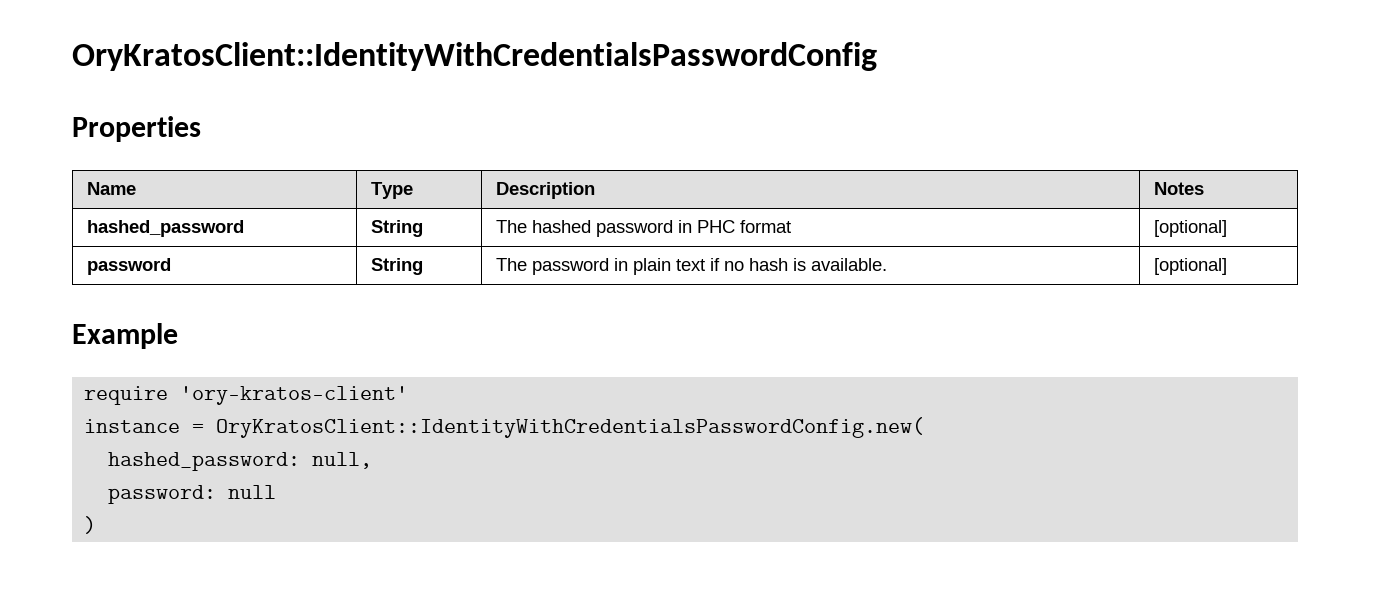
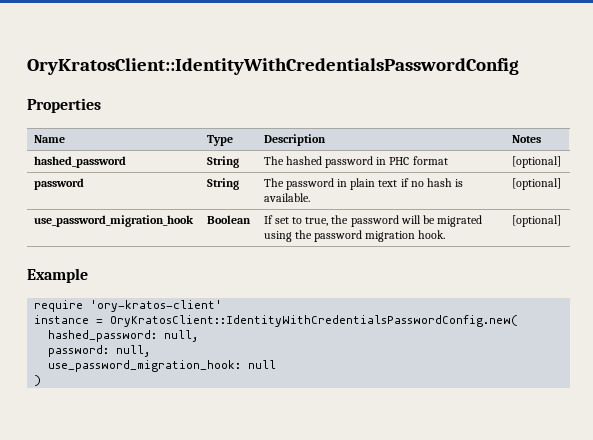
(1228, 266) none -> [33,215,194,227] [206,215,251,224] [263,215,483,227] [263,230,446,242] [511,215,561,227] // use_password_migration_hook | Boolean | If set to true, the password will be migrated using the password migration hook. | [optional]
(217, 494) none -> [116,345,151,357] [48,360,242,372] null, // use_password_migration_hook:

